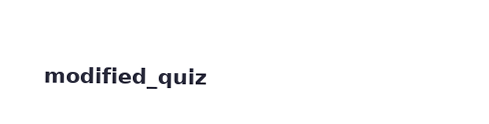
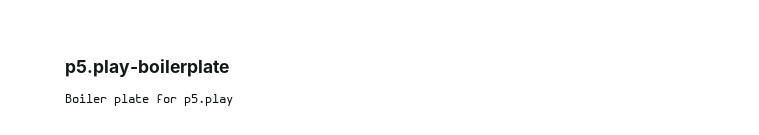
[43,66,207,90] modified_quiz -> [65,59,229,77] [65,94,233,106] p5.play-boilerplate // Boiler plate for p5.play

